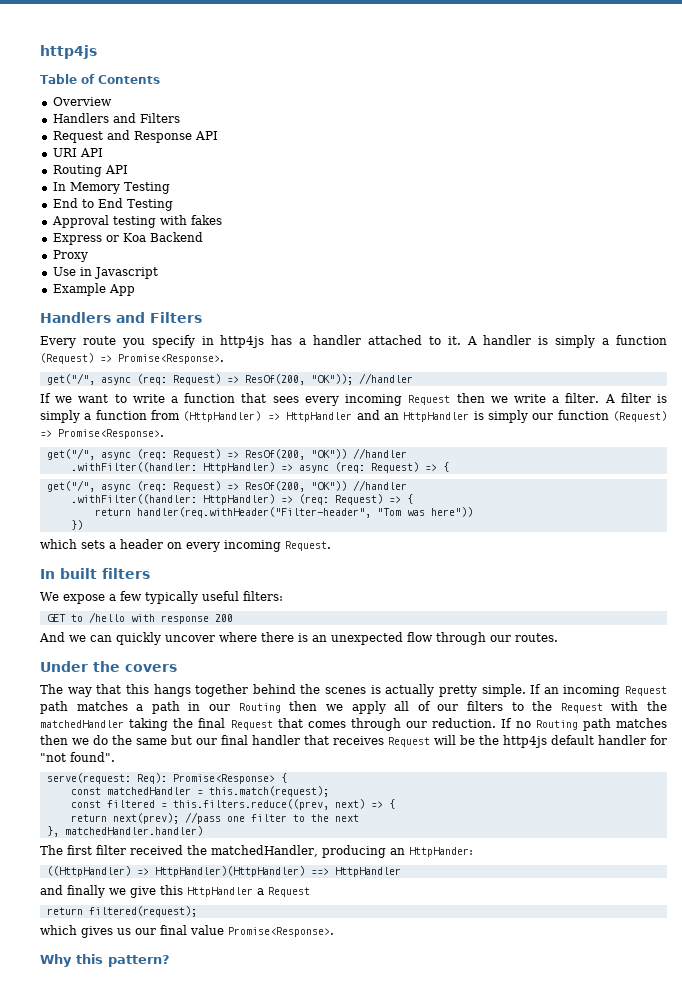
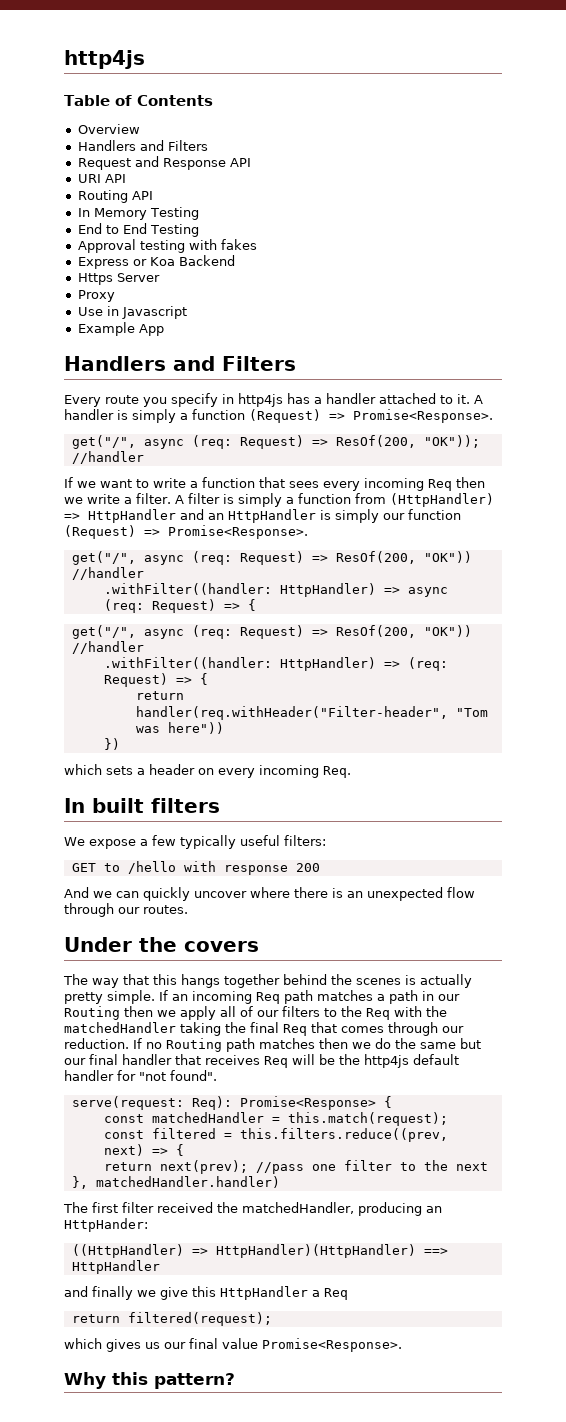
(203, 237) none -> [77,273,160,285] // Https Server
[408,395,451,405] Request -> [428,479,452,491] Req
[285,541,331,551] Request. -> [323,766,351,778] Req.
[625,686,667,696] Request -> [256,992,280,1004] Req
[560,703,603,713] Request -> [366,1008,390,1020] Req
[230,720,273,730] Request -> [283,1024,307,1036] Req
[388,737,430,747] Request -> [264,1056,288,1068] Req
[268,887,310,897] Request -> [324,1288,348,1300] Req

